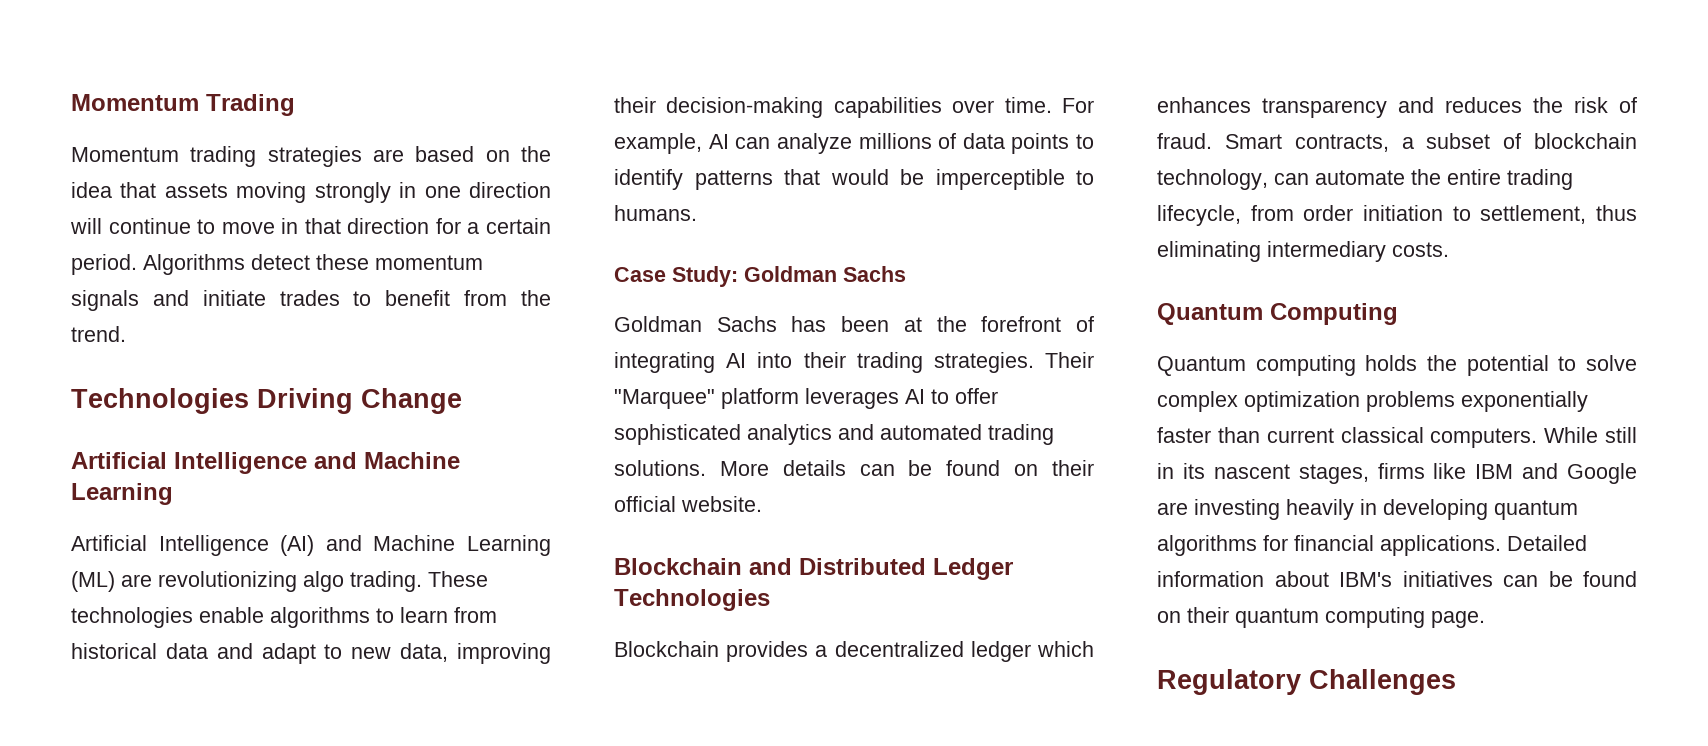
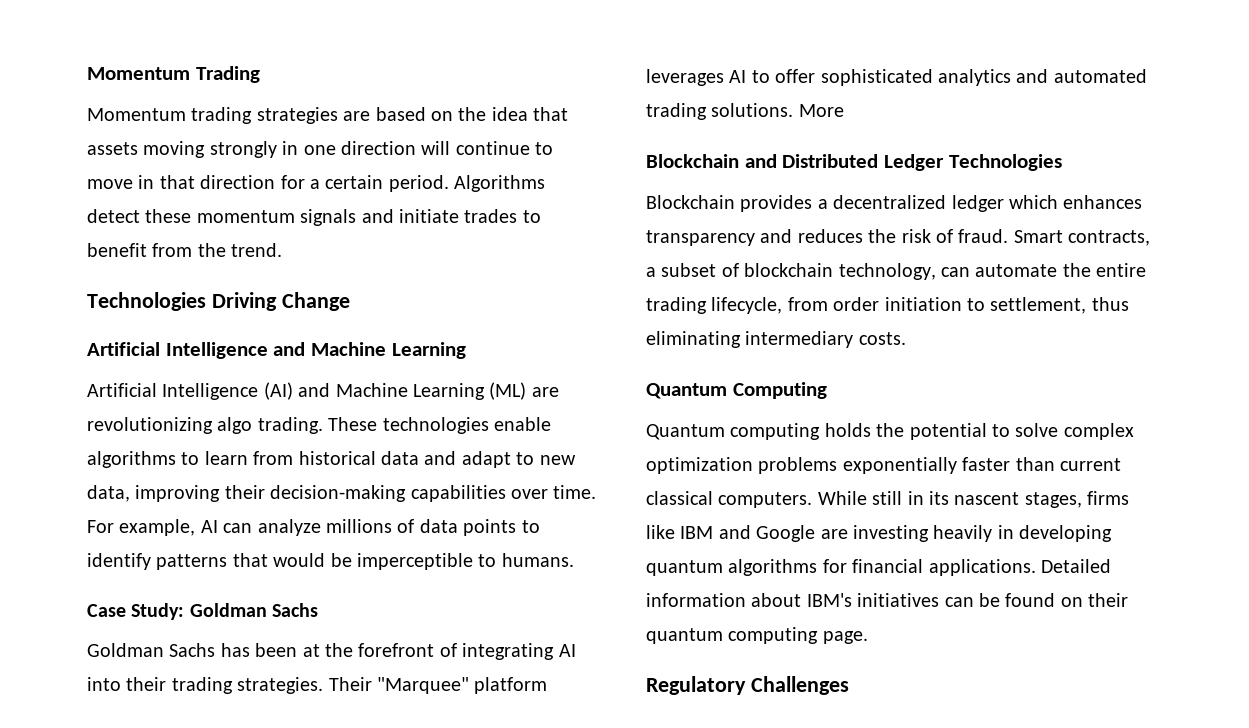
[782,460,1094,476] [614,496,762,512] details can be found on their official website. -> (844, 110) none

